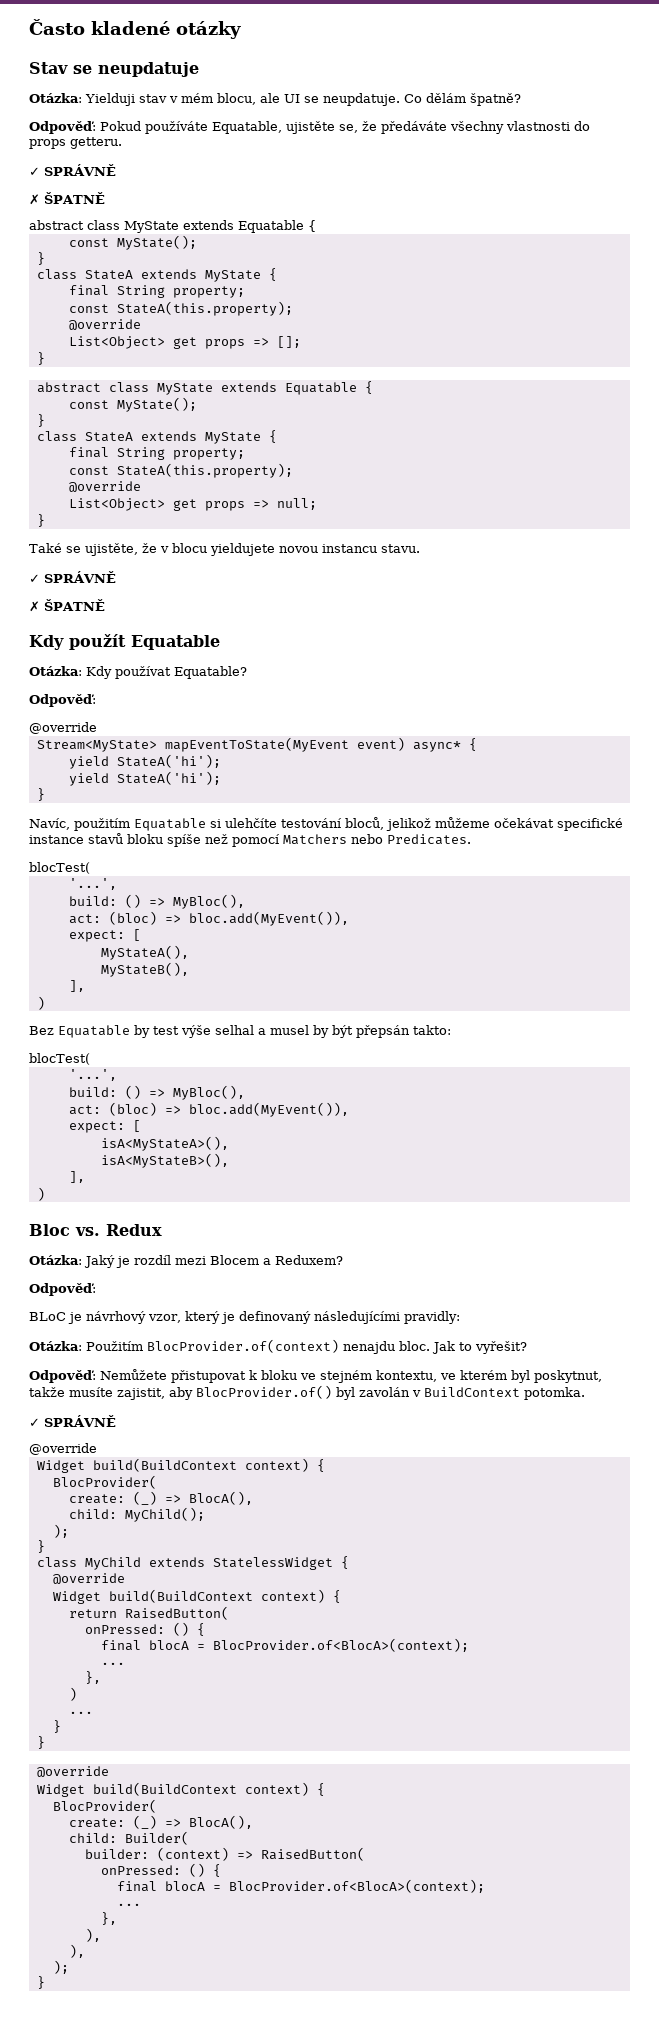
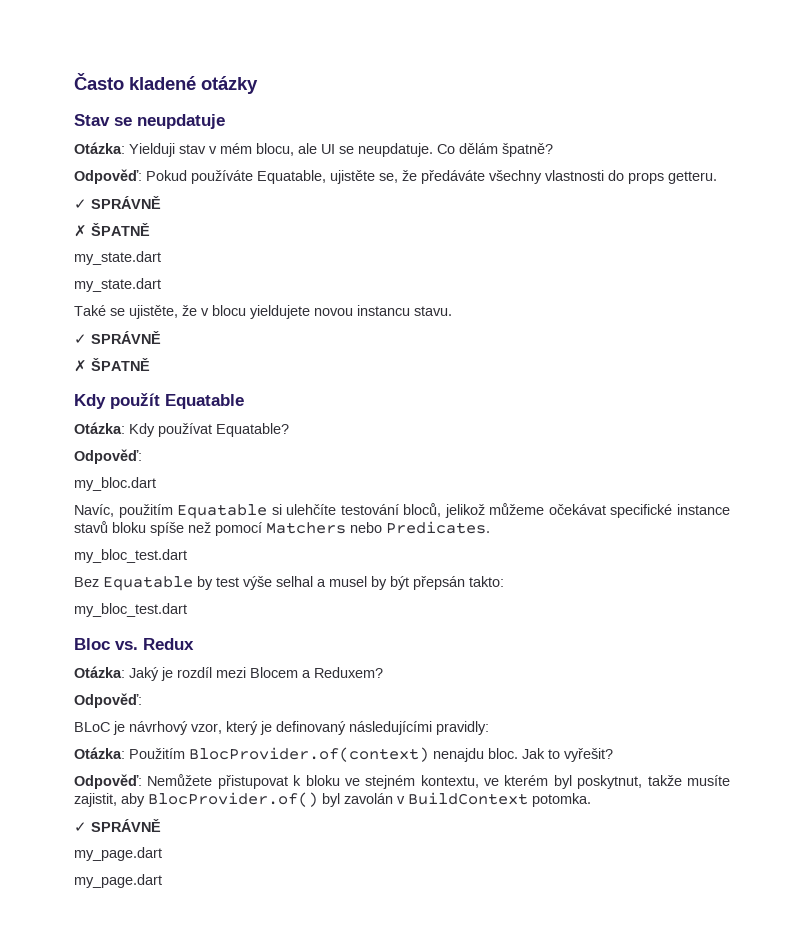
[29,220,316,233] [68,235,197,250] [36,252,45,265] [36,268,277,282] [68,285,245,298] [68,301,293,316] [68,319,141,330] [68,336,301,349] [36,352,45,365] [36,381,373,395] [68,397,197,412] [36,414,45,427] [36,430,277,444] [68,447,245,460] [68,463,293,478] [68,481,141,492] [68,498,317,511] [36,514,45,527] abstract class MyState extends Equatable { // const MyState(); // } // class StateA extends MyState { // final String property; // const StateA(this.property); // @override // List<Object> get props => []; // } // abstract class MyState extends Equatable { // const MyState(); // } // class StateA extends MyState { // final String property; // const StateA(this.property); // @override // List<Object> get props => null; // } -> [74,251,161,265] [74,278,161,292] my_state.dart // my_state.dart
[29,722,97,734] [36,737,477,752] [68,754,221,769] [68,771,221,786] [36,788,45,801] @override // Stream<MyState> mapEventToState(MyEvent event) async* { // yield StateA('hi'); // yield StateA('hi'); // } -> [74,477,156,491] my_bloc.dart
[29,862,90,874] [68,878,117,890] [68,894,245,909] [68,911,349,926] [68,929,141,942] [100,945,189,960] [100,962,189,977] [68,980,85,992] [36,996,45,1010] blocTest( // '...', // build: () => MyBloc(), // act: (bloc) => bloc.add(MyEvent()), // expect: [ // MyStateA(), // MyStateB(), // ], // ) -> [74,549,187,563] my_bloc_test.dart
[29,1053,90,1065] [68,1069,117,1081] [68,1085,245,1100] [68,1102,349,1117] [68,1120,141,1133] [100,1136,229,1151] [100,1153,229,1168] [68,1171,85,1183] [36,1187,45,1201] blocTest( // '...', // build: () => MyBloc(), // act: (bloc) => bloc.add(MyEvent()), // expect: [ // isA<MyStateA>(), // isA<MyStateB>(), // ], // ) -> [74,603,187,617] my_bloc_test.dart
[29,1443,97,1455] [36,1458,325,1473] [52,1475,157,1489] [68,1491,253,1505] [68,1507,205,1522] [52,1524,69,1538] [36,1540,45,1553] [36,1556,349,1570] [52,1573,125,1584] [52,1589,341,1604] [68,1606,229,1620] [84,1622,205,1636] [100,1638,469,1652] [100,1662,125,1665] [84,1671,101,1684] [68,1687,77,1701] [68,1711,93,1714] [52,1720,61,1733] [36,1736,45,1749] [36,1766,109,1777] [36,1782,325,1797] [52,1799,157,1813] [68,1815,253,1829] [68,1831,189,1845] [84,1847,365,1861] [100,1863,221,1877] [116,1879,485,1893] [116,1903,141,1906] [100,1912,117,1925] [84,1928,101,1942] [68,1944,85,1958] [52,1960,69,1974] [36,1976,45,1989] @override // Widget build(BuildContext context) { // BlocProvider( // create: (_) => BlocA(), // child: MyChild(); // ); // } // class MyChild extends StatelessWidget { // @override // Widget build(BuildContext context) { // return RaisedButton( // onPressed: () { // final blocA = BlocProvider.of<BlocA>(context); // ... // }, // ) // ... // } // } // @override // Widget build(BuildContext context) { // BlocProvider( // create: (_) => BlocA(), // child: Builder( // builder: (context) => RaisedButton( // onPressed: () { // final blocA = BlocProvider.of<BlocA>(context); // ... // }, // ), // ), // ); // } -> [74,847,162,861] [74,874,162,888] my_page.dart // my_page.dart

